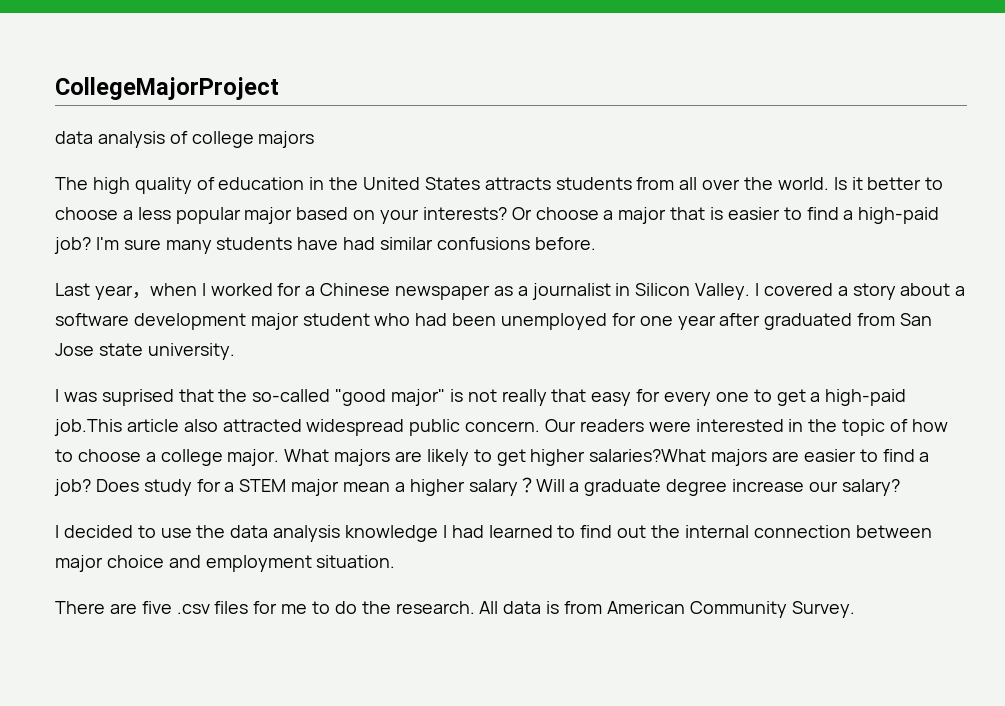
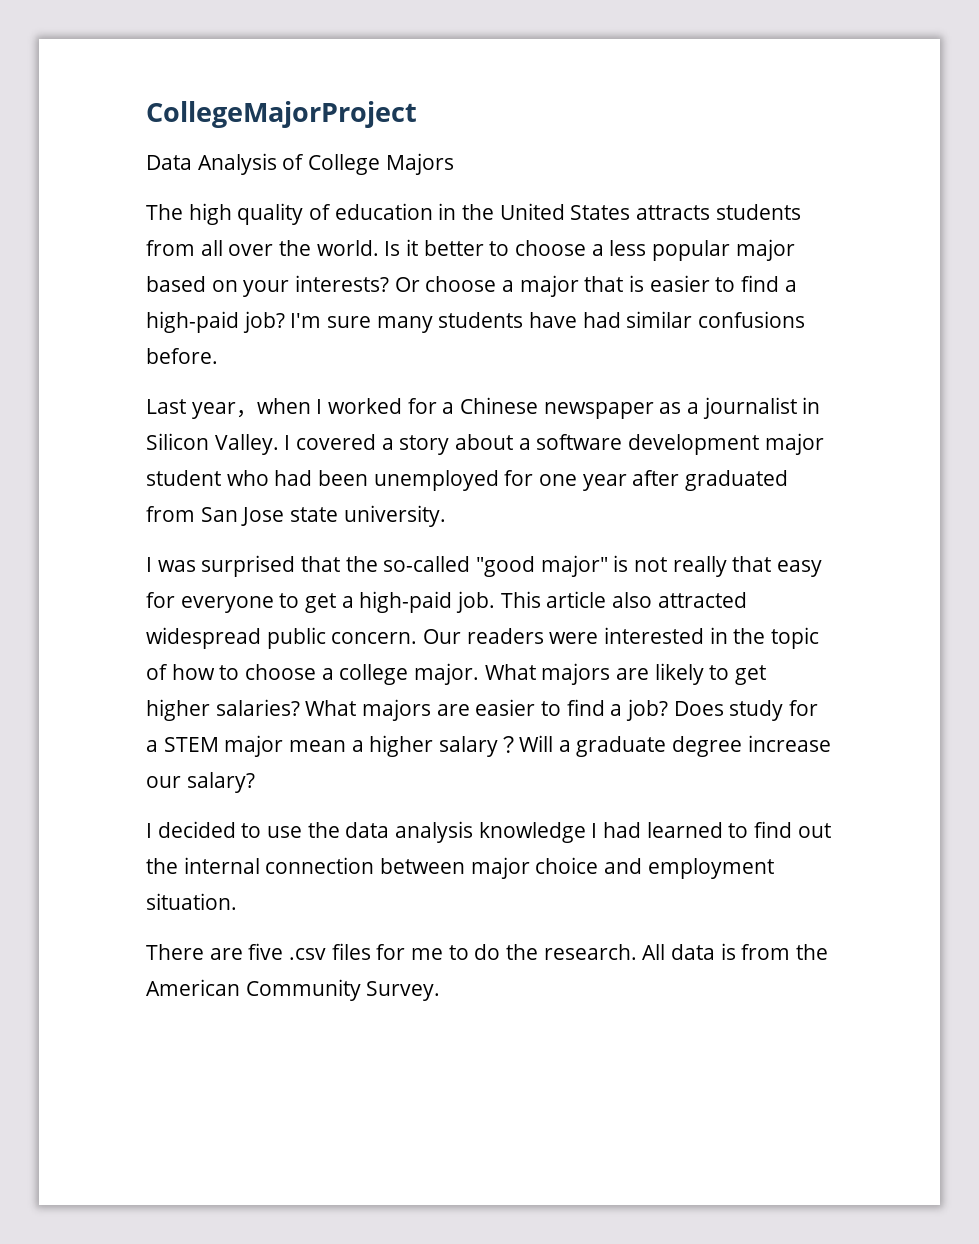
[55,131,315,148] data analysis of college majors -> [146,153,454,175] Data Analysis of College Majors
[101,389,174,406] suprised -> [201,555,296,577] surprised
[664,391,749,406] every one -> [180,596,274,613] everyone
[54,419,122,436] job.This -> [456,591,541,613] job. This
[589,449,707,462] salaries?What -> [215,699,357,716] salaries? What
(603, 607) none -> [796,944,829,960] the

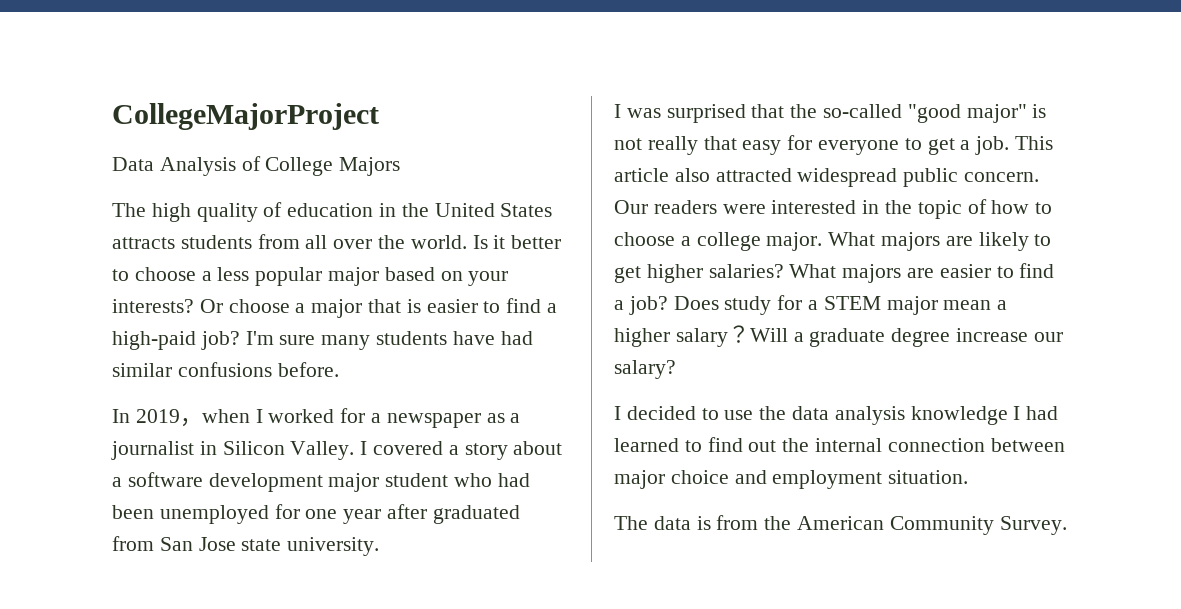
[146,399,236,419] Last year -> [112,409,180,423] In 2019
[460,397,539,414] Chinese -> (382, 418) none
[359,591,453,613] high-paid -> (971, 145) none
[146,943,666,960] There are five .csv files for me to do the research. All -> [614,516,648,530] The

